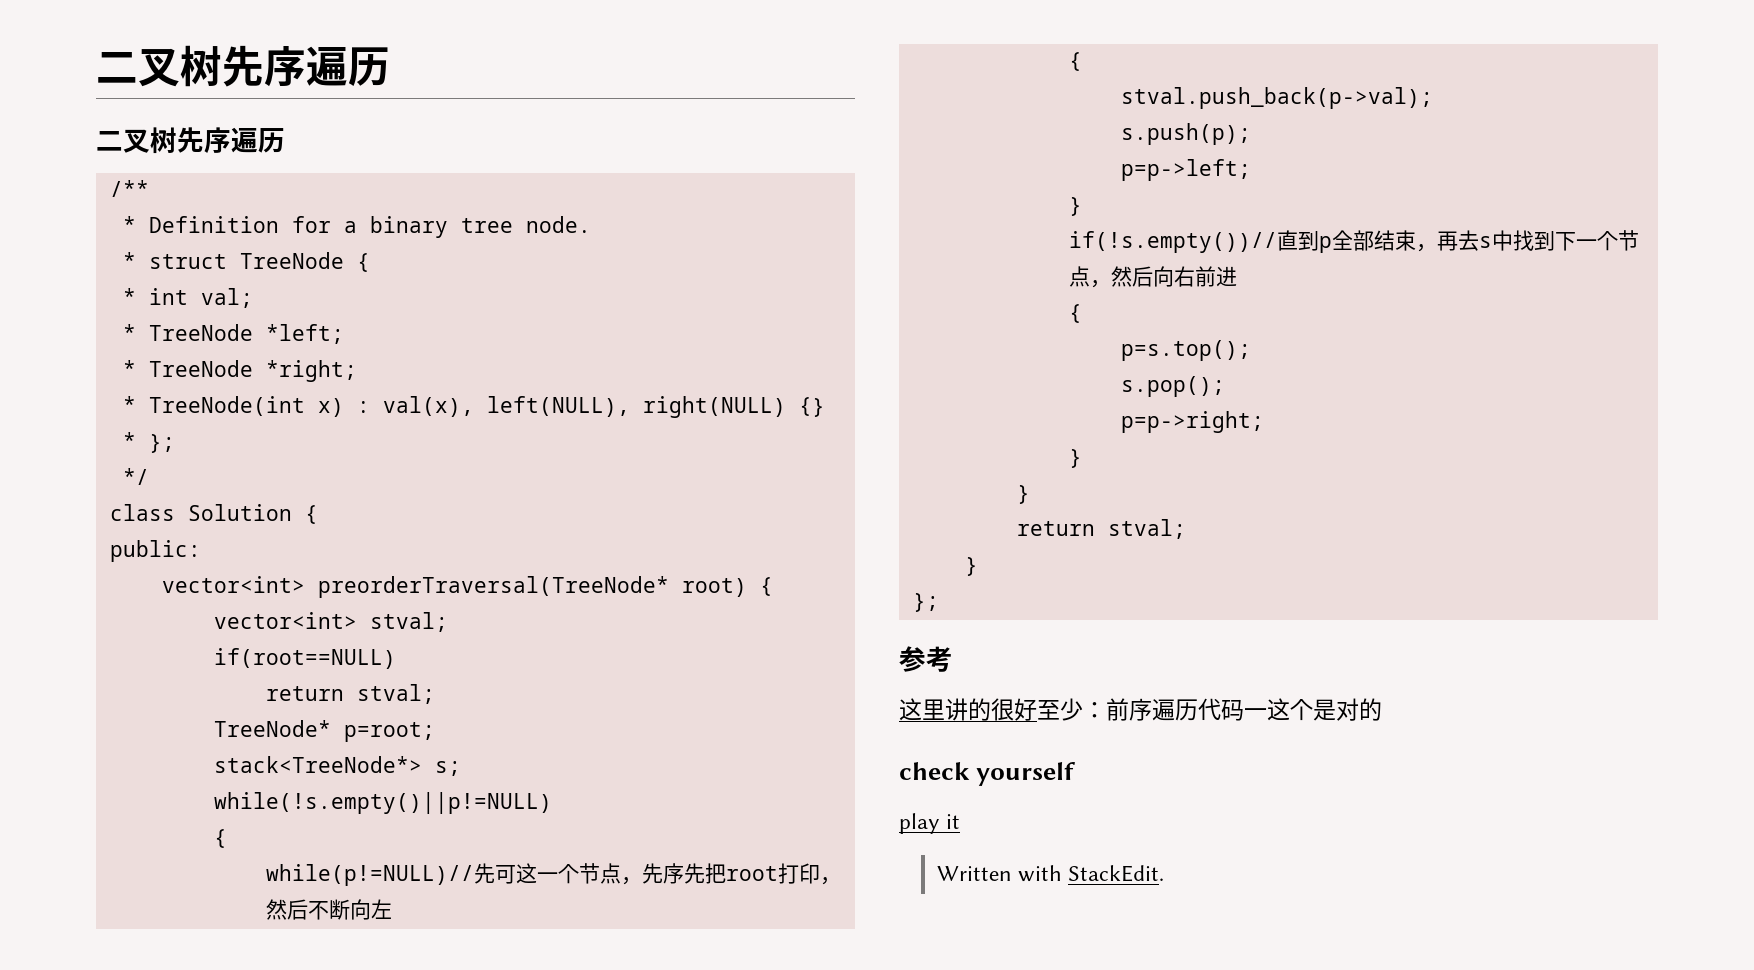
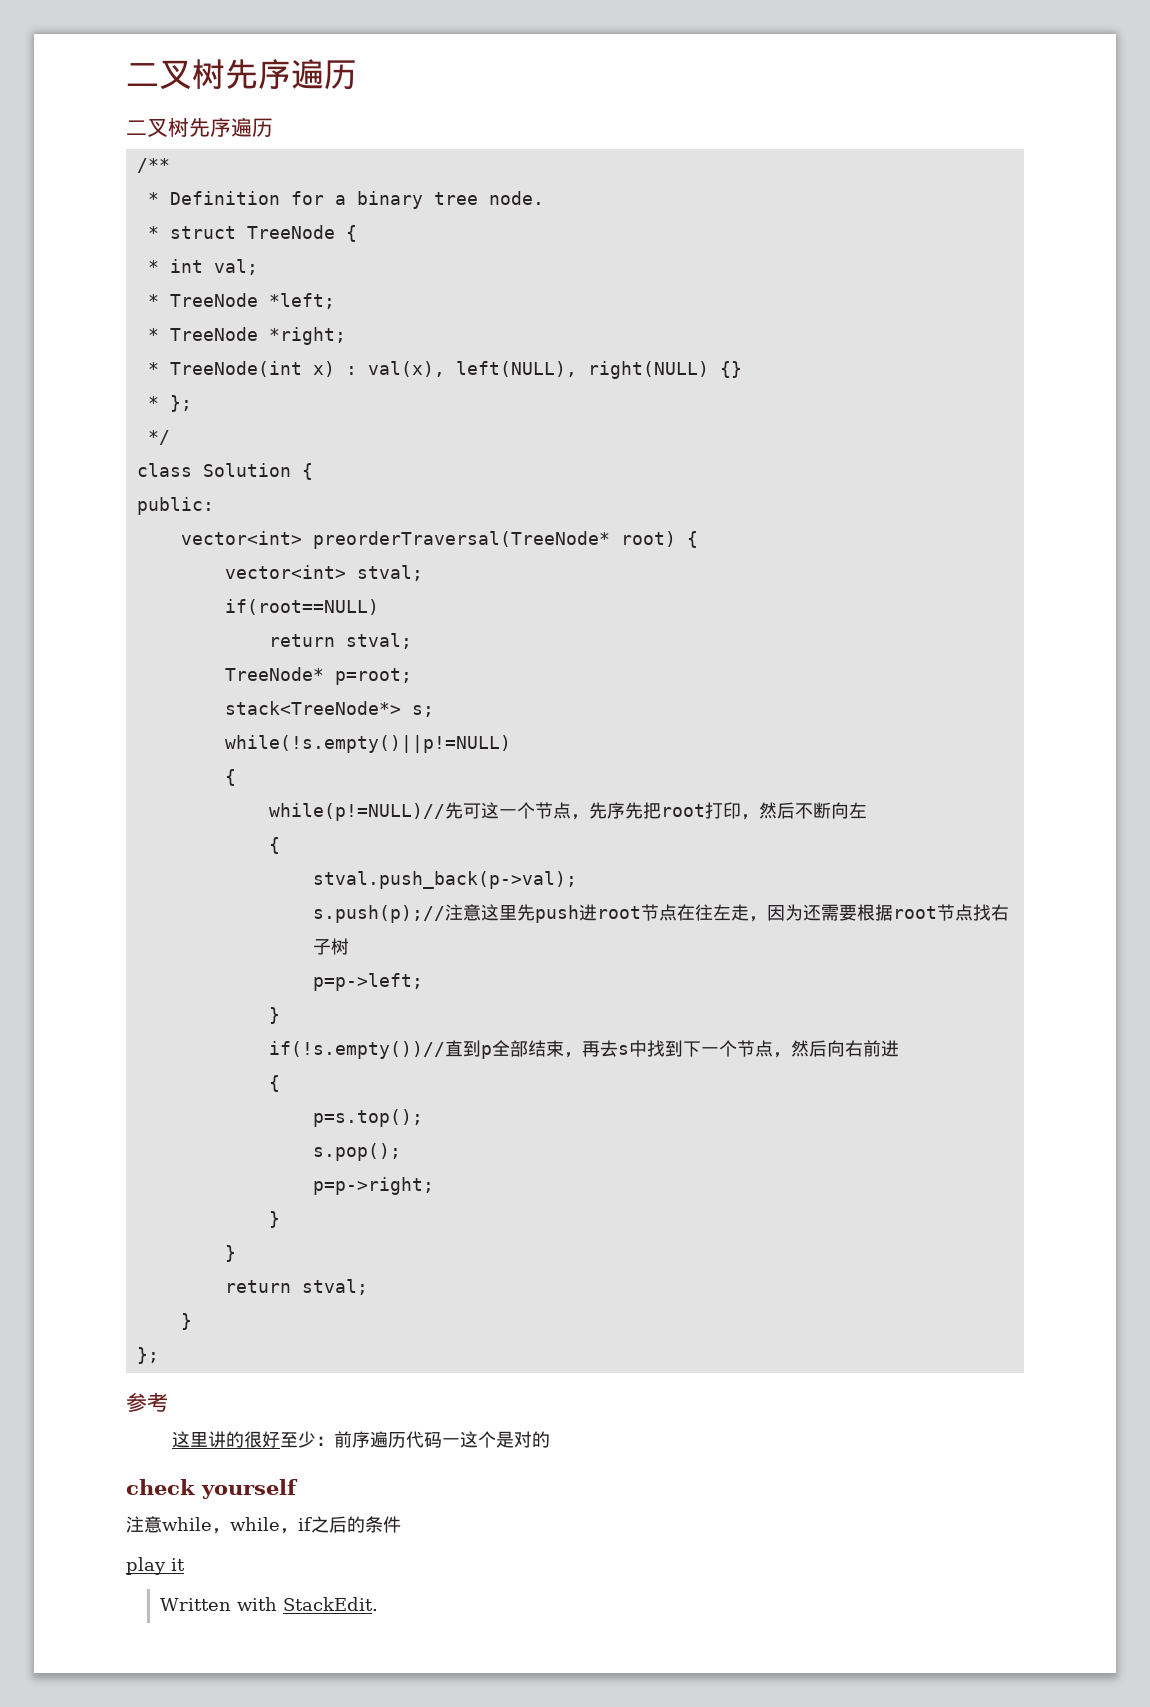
[1120,123,1251,145] s.push(p); -> [312,904,1009,923] [312,938,349,955] s.push(p);//注意这里先push进root节点在往左走，因为还需要根据root节点找右子树
(1077, 774) none -> [126,1516,401,1534] // 注意while，while，if之后的条件

